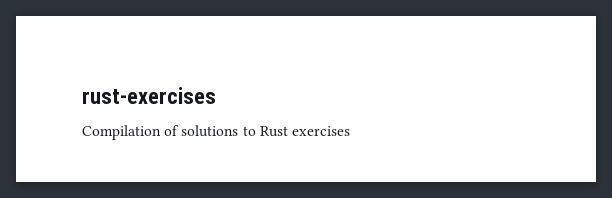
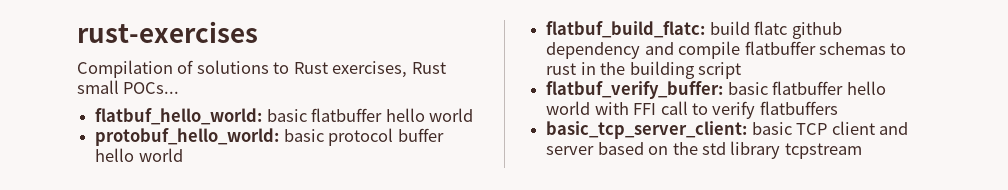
[291,126,350,136] exercises -> [332,61,446,78] [77,80,180,94] [95,108,473,125] [95,128,444,146] [95,148,183,162] [546,21,842,39] [546,41,907,59] [546,61,741,79] [546,81,886,99] [546,101,838,119] [546,121,908,139] [546,141,862,159] exercises, Rust small POCs... // flatbuf_hello_world: basic flatbuffer hello world // protobuf_hello_world: basic protocol buffer hello world // flatbuf_build_flatc: build flatc github dependency and compile flatbuffer schemas to rust in the building script // flatbuf_verify_buffer: basic flatbuffer hello world with FFI call to verify flatbuffers // basic_tcp_server_client: basic TCP client and server based on the std library tcpstream

